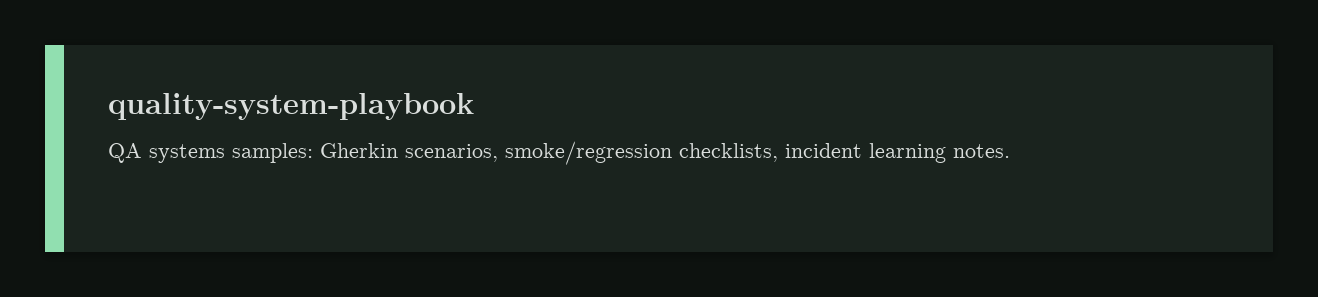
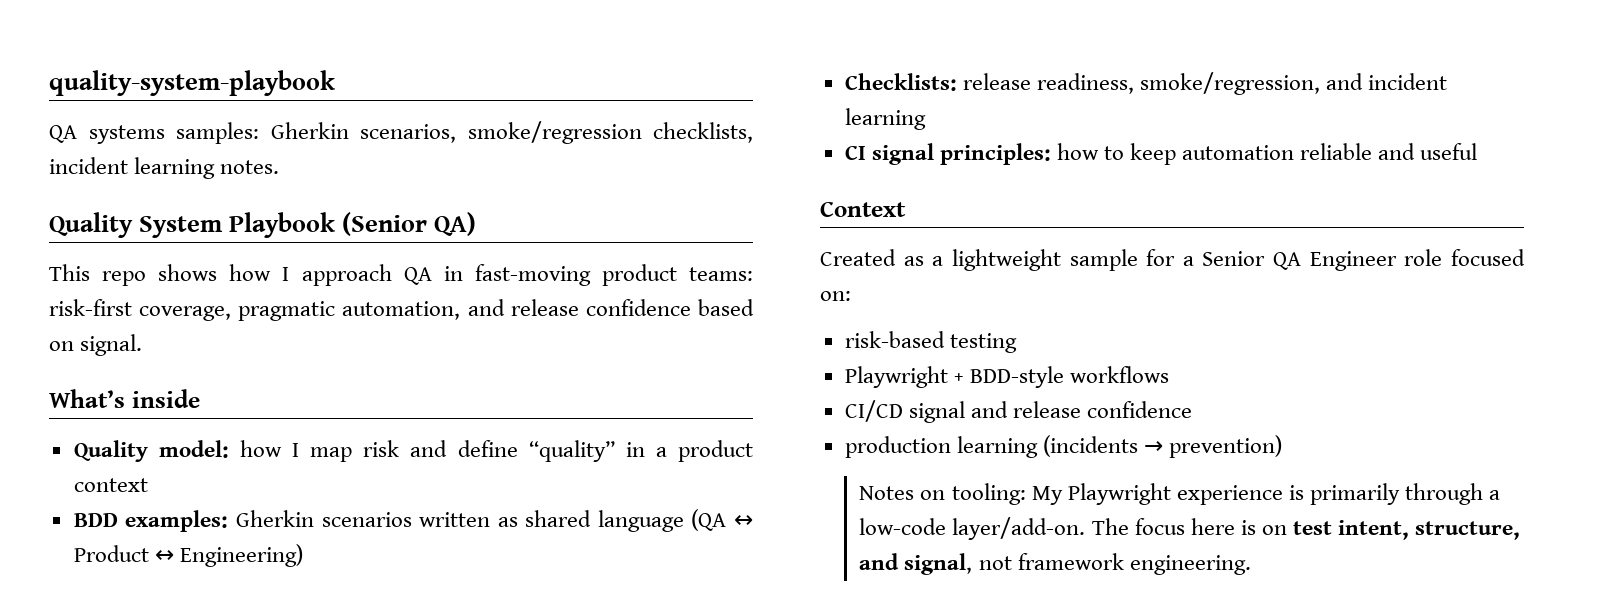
(1010, 151) none -> [49,212,477,238] [49,264,754,286] [49,299,754,321] [49,334,143,356] [49,389,200,408] [73,440,754,462] [73,478,148,492] [73,509,753,532] [73,544,303,567] [844,72,1448,95] [844,108,926,130] [844,143,1478,165] [820,201,906,217] [820,249,1525,271] [820,291,851,301] [844,331,1017,353] [844,366,1169,388] [844,400,1193,423] [844,435,1283,458] [859,483,1501,505] [859,517,1521,540] [859,553,1251,575] // Quality System Playbook (Senior QA) // This repo shows how I approach QA in fast-moving product teams: risk-first coverage, pragmatic automation, and release confidence based on signal. // What’s inside // Quality model: how I map risk and define “quality” in a product context // BDD examples: Gherkin scenarios written as shared language (QA ↔ Product ↔ Engineering) // Checklists: release readiness, smoke/regression, and incident learning // CI signal principles: how to keep automation reliable and useful // Context // Created as a lightweight sample for a Senior QA Engineer role focused on: // risk-based testing // Playwright + BDD-style workflows // CI/CD signal and release confidence // production learning (incidents → prevention) // Notes on tooling: My Playwright experience is primarily through a low-code layer/add-on. The focus here is on test intent, structure, and signal, not framework engineering.

